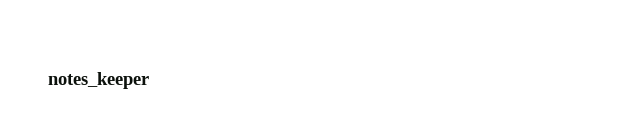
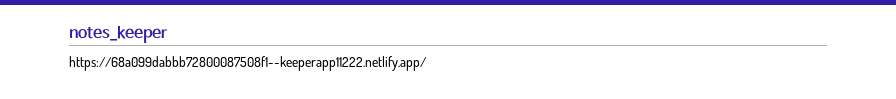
(149, 80) none -> [69,56,427,71] // https://68a099dabbb72800087508f1--keeperapp11222.netlify.app/

